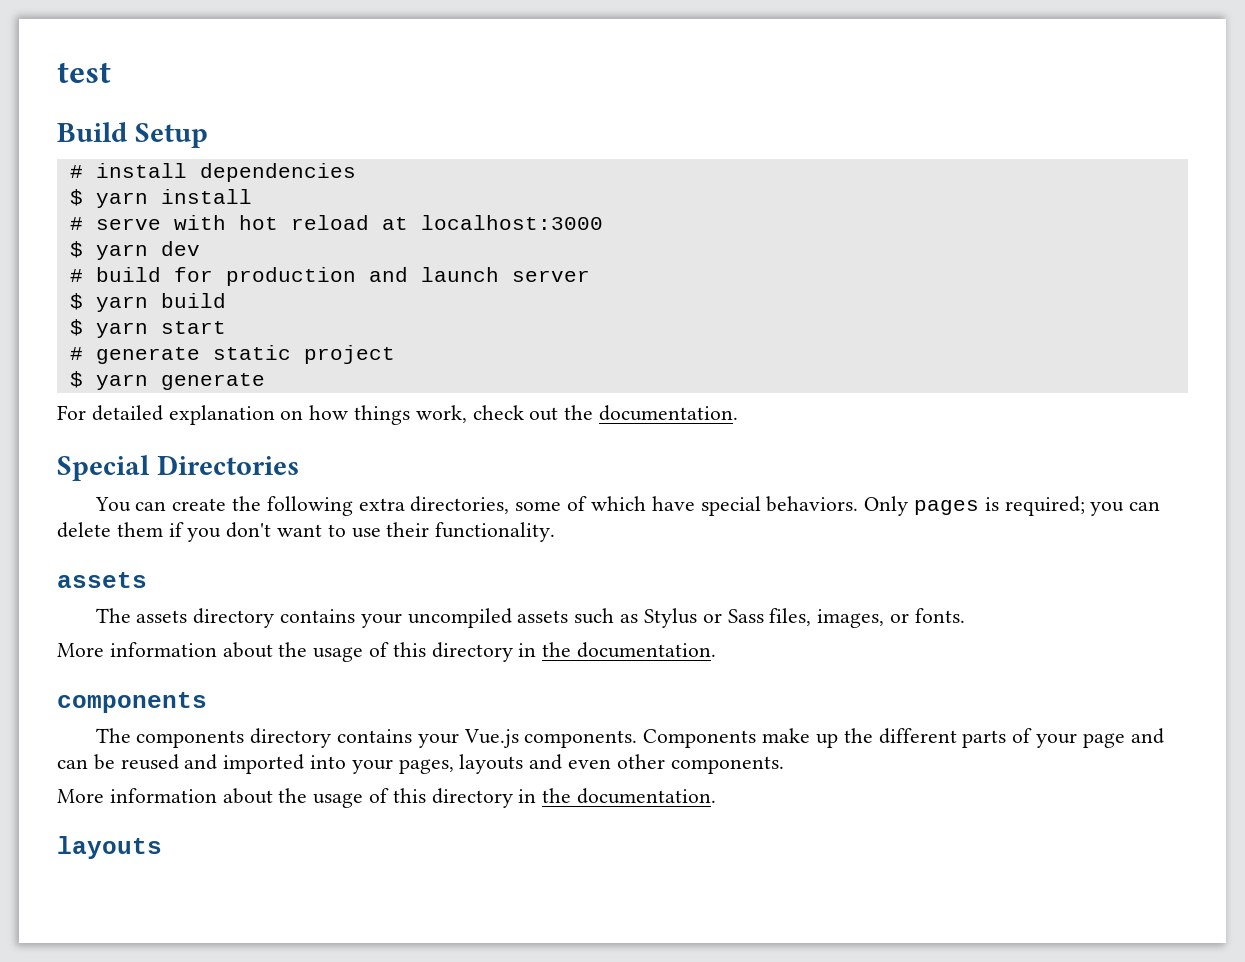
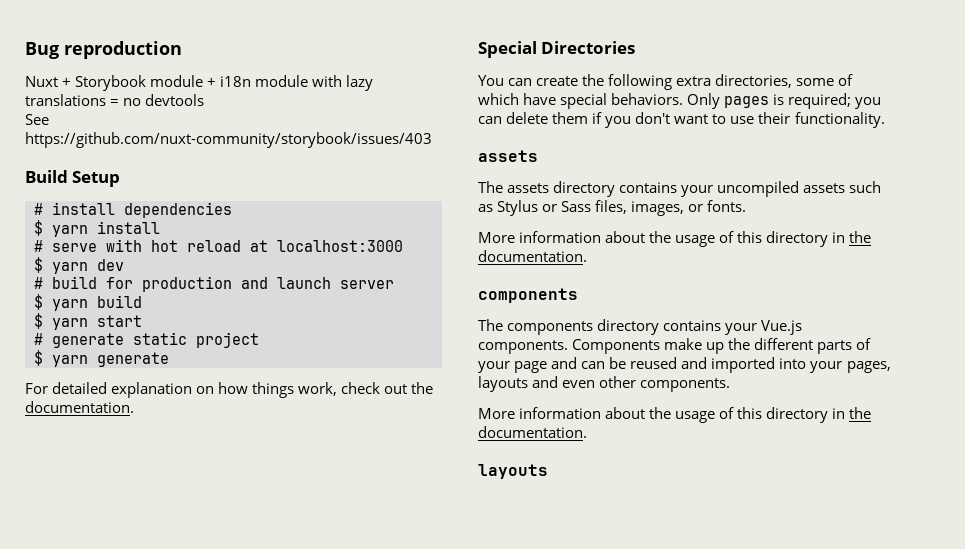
[57,62,111,83] test -> [25,41,182,59] [25,75,374,91] [25,94,205,106] [25,114,49,125] [25,132,432,148] Bug reproduction // Nuxt + Storybook module + i18n module with lazy translations = no devtools // See https://github.com/nuxt-community/storybook/issues/403

